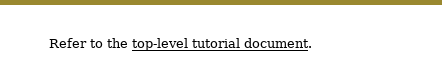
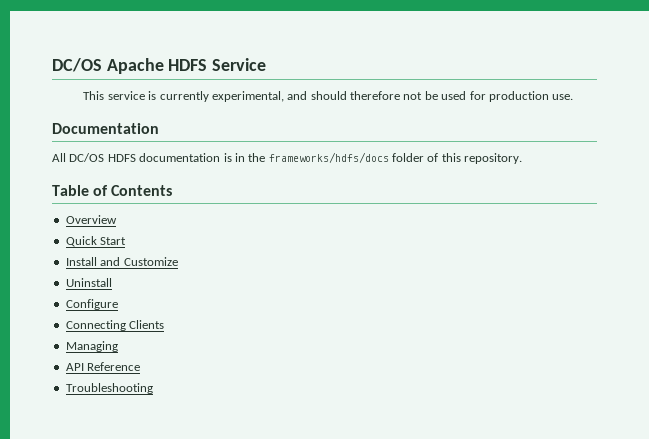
[49,38,312,51] Refer to the top-level tutorial document. -> [52,58,267,74] [83,91,574,102] [52,123,159,134] [52,152,523,164] [52,185,173,196] [65,215,117,224] [65,236,127,247] [65,257,178,266] [65,278,112,287] [65,299,118,310] [65,320,165,331] [65,341,118,352] [65,362,141,371] [65,383,153,394] DC/OS Apache HDFS Service // This service is currently experimental, and should therefore not be used for production use. // Documentation // All DC/OS HDFS documentation is in the frameworks/hdfs/docs folder of this repository. // Table of Contents // Overview // Quick Start // Install and Customize // Uninstall // Configure // Connecting Clients // Managing // API Reference // Troubleshooting

